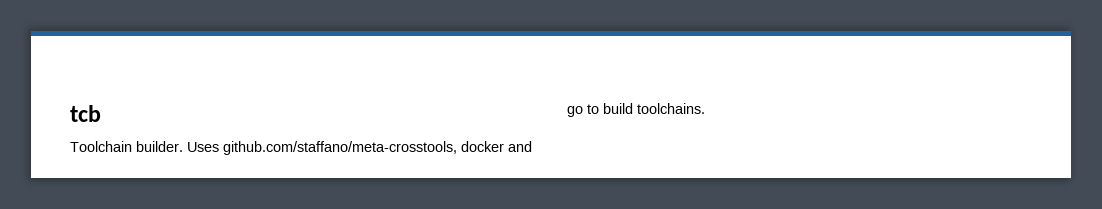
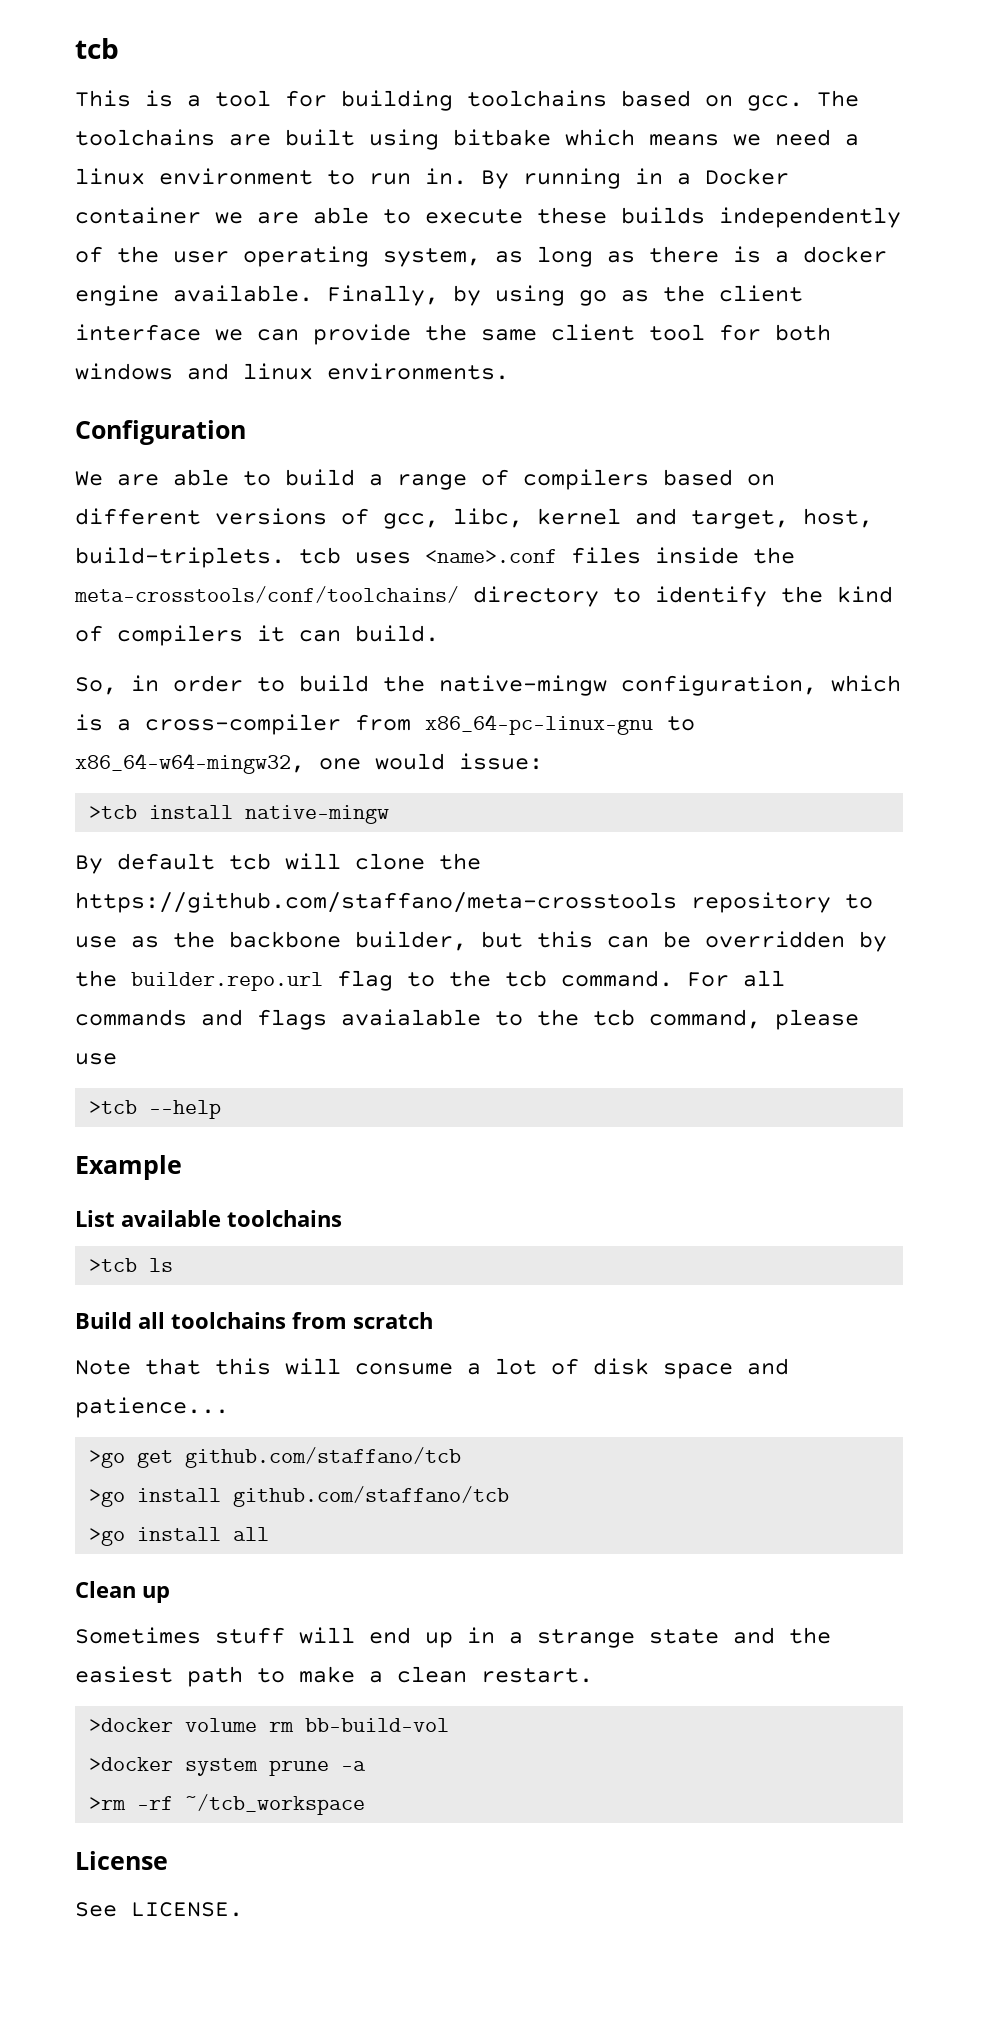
[70,141,532,155] [567,103,705,117] Toolchain builder. Uses github.com/staffano/meta-crosstools, docker and go to build toolchains. -> [75,90,859,111] [75,129,859,150] [75,168,789,189] [75,207,901,228] [75,246,887,267] [75,285,803,306] [75,324,831,345] [75,363,509,380] [75,420,246,445] [75,469,775,490] [75,508,873,529] [75,547,795,568] [74,586,893,607] [75,625,439,646] [75,675,901,696] [75,714,695,735] [75,753,543,774] [89,805,390,824] [75,853,481,874] [75,892,873,913] [75,931,887,952] [75,970,785,991] [75,1009,859,1030] [75,1053,117,1065] [89,1100,222,1119] [75,1155,182,1180] [75,1210,342,1227] [89,1258,174,1272] [75,1312,433,1329] [75,1358,789,1379] [75,1397,229,1418] [89,1447,462,1468] [89,1486,510,1507] [89,1527,270,1546] [75,1581,170,1603] [75,1627,831,1648] [75,1666,593,1687] [89,1718,450,1732] [89,1757,367,1776] [89,1794,366,1815] [75,1851,168,1870] [75,1902,243,1917] This is a tool for building toolchains based on gcc. The toolchains are built using bitbake which means we need a linux environment to run in. By running in a Docker container we are able to execute these builds independently of the user operating system, as long as there is a docker engine available. Finally, by using go as the client interface we can provide the same client tool for both windows and linux environments. // Configuration // We are able to build a range of compilers based on different versions of gcc, libc, kernel and target, host, build-triplets. tcb uses <name>.conf files inside the meta-crosstools/conf/toolchains/ directory to identify the kind of compilers it can build. // So, in order to build the native-mingw configuration, which is a cross-compiler from x86_64-pc-linux-gnu to x86_64-w64-mingw32, one would issue: // >tcb install native-mingw // By default tcb will clone the https://github.com/staffano/meta-crosstools repository to use as the backbone builder, but this can be overridden by the builder.repo.url flag to the tcb command. For all commands and flags avaialable to the tcb command, please use // >tcb --help // Example // List available toolchains // >tcb ls // Build all toolchains from scratch // Note that this will consume a lot of disk space and patience... // >go get github.com/staffano/tcb // >go install github.com/staffano/tcb // >go install all // Clean up // Sometimes stuff will end up in a strange state and the easiest path to make a clean restart. // >docker volume rm bb-build-vol // >docker system prune -a // >rm -rf ~/tcb_workspace // License // See LICENSE.

